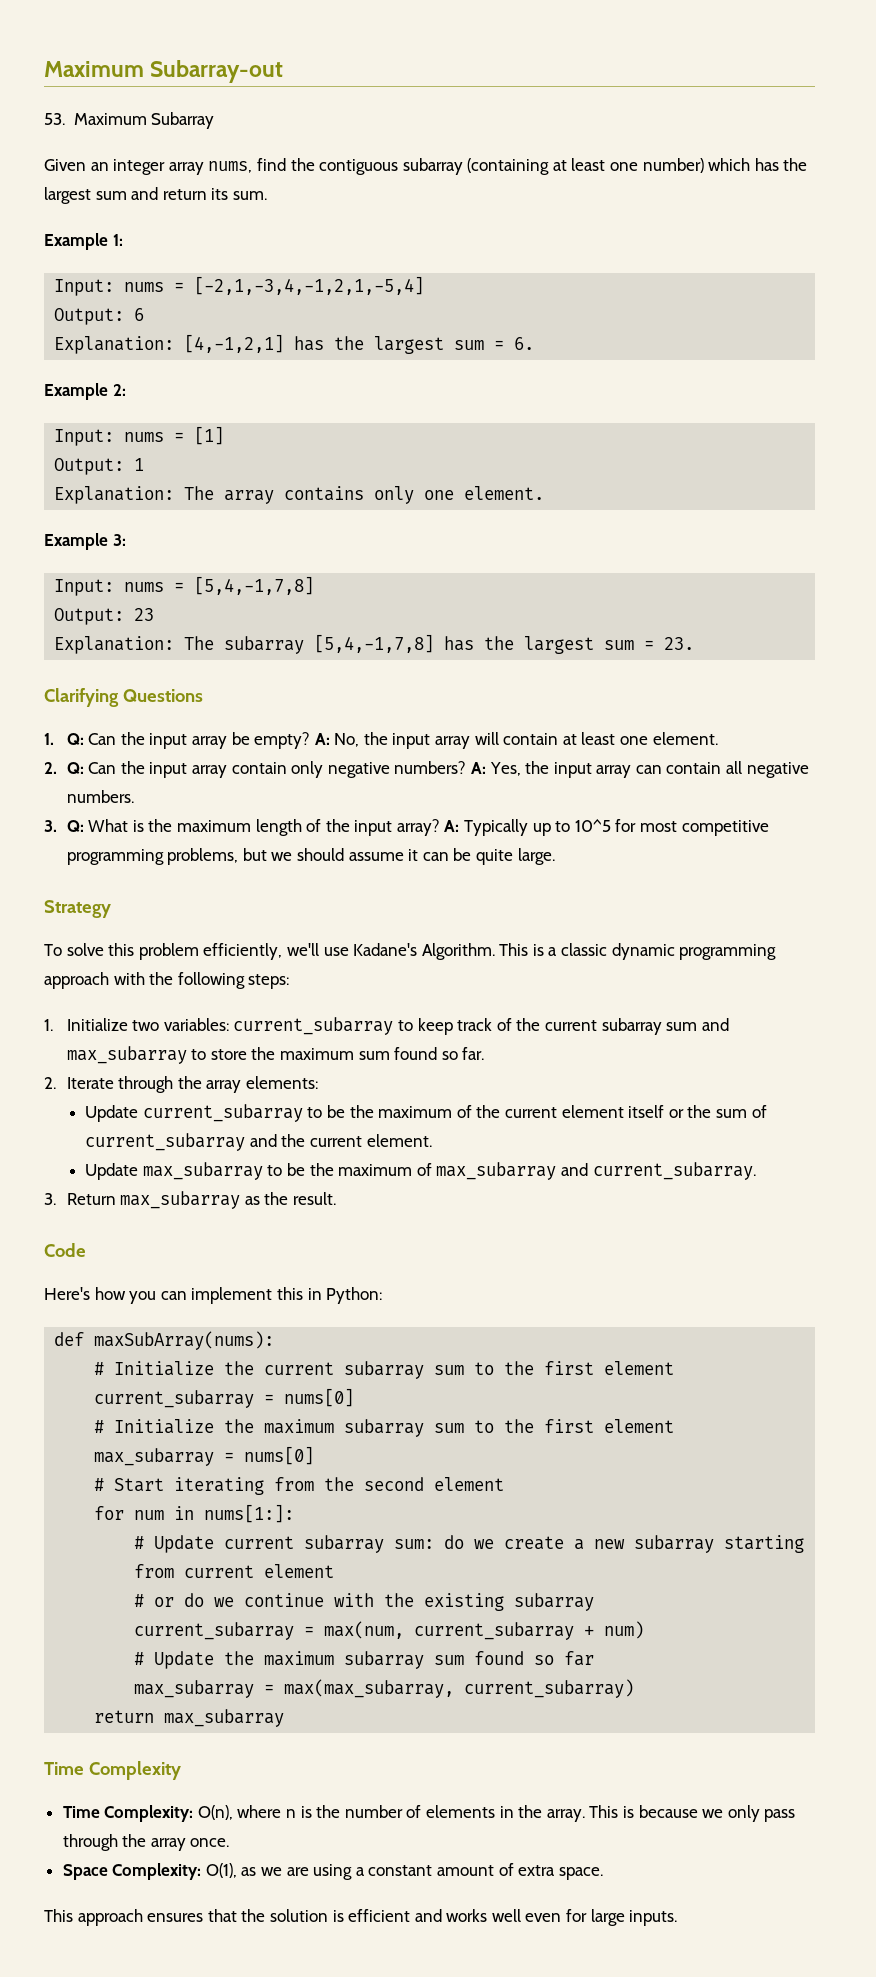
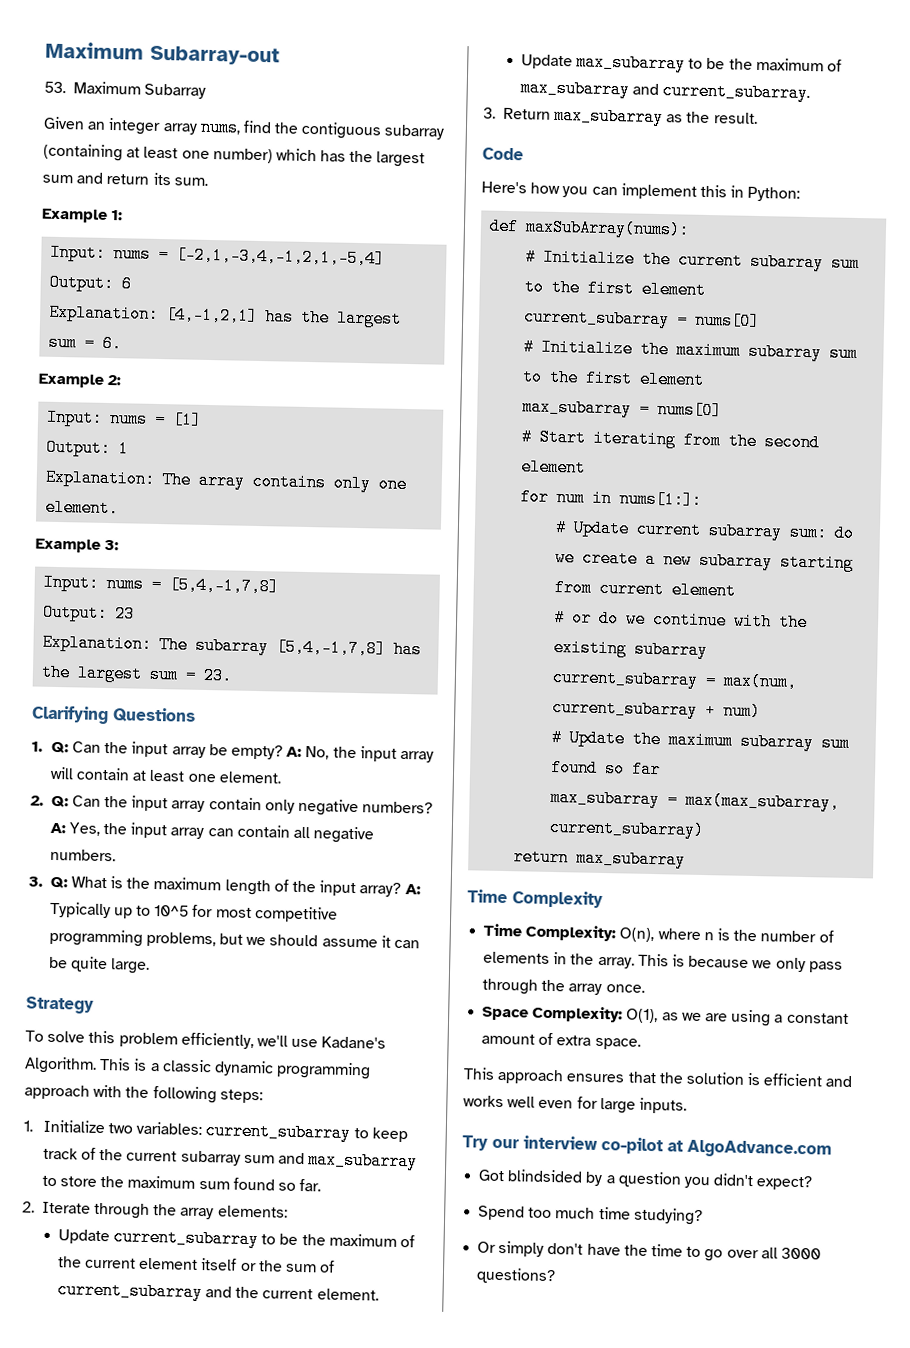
(678, 1918) none -> [462,1135,832,1159] [478,1169,813,1191] [478,1205,703,1226] [477,1240,821,1262] [476,1267,557,1285] // Try our interview co-pilot at AlgoAdvance.com // Got blindsided by a question you didn't expect? // Spend too much time studying? // Or simply don't have the time to go over all 3000 questions?

